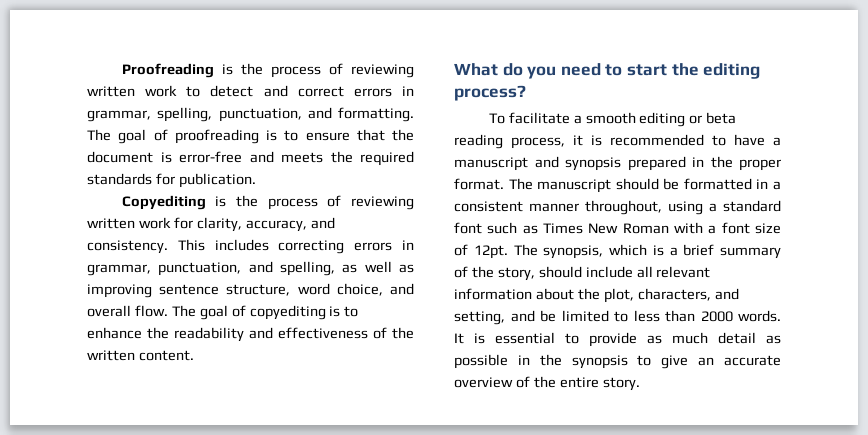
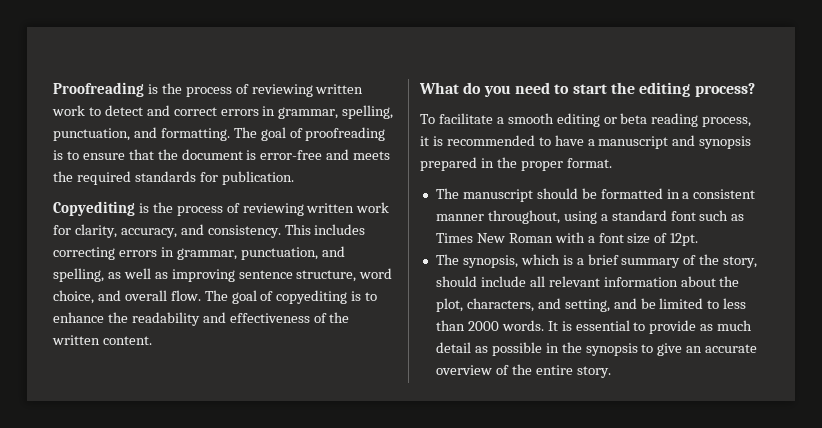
(504, 184) none -> (612, 163) //
(508, 252) none -> (699, 239) //

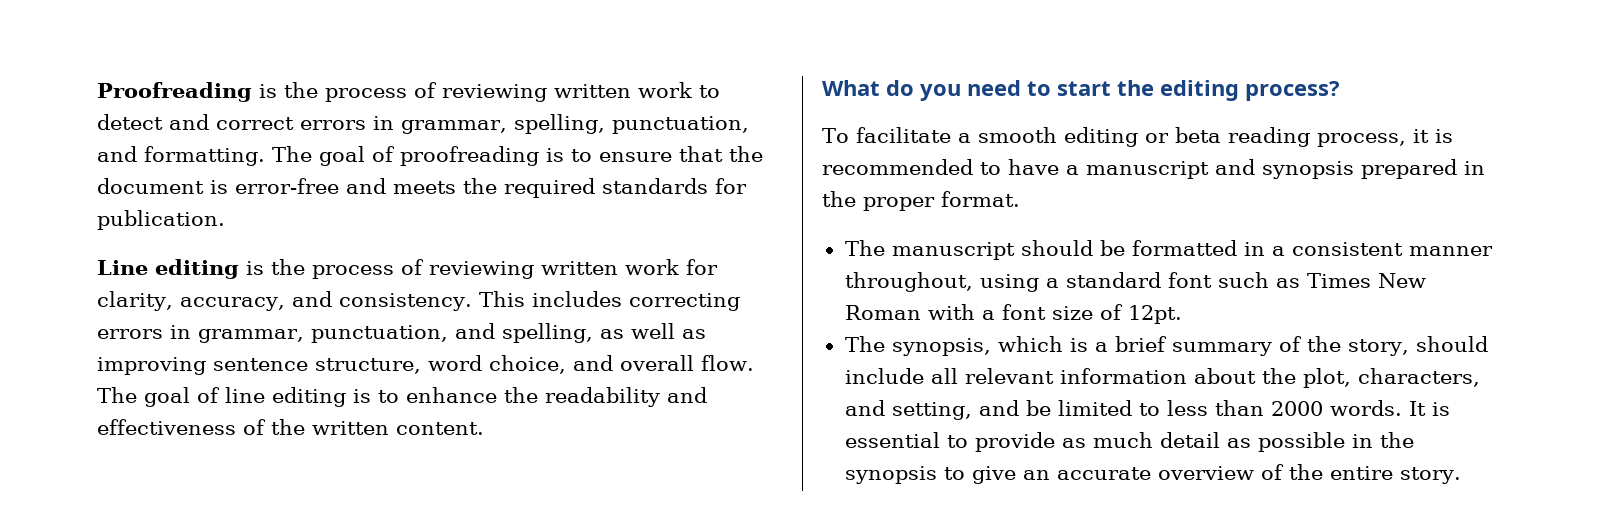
[53,201,135,216] Copyediting -> [97,259,239,279] Line editing
[276,290,348,304] copyediting -> [225,387,346,407] line editing

